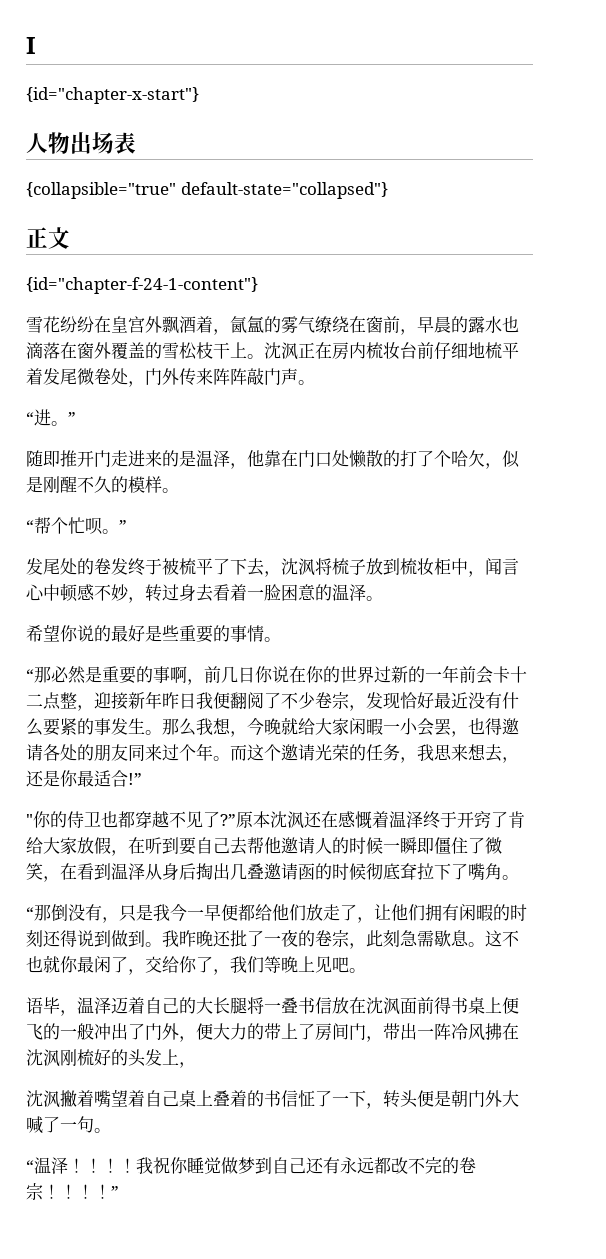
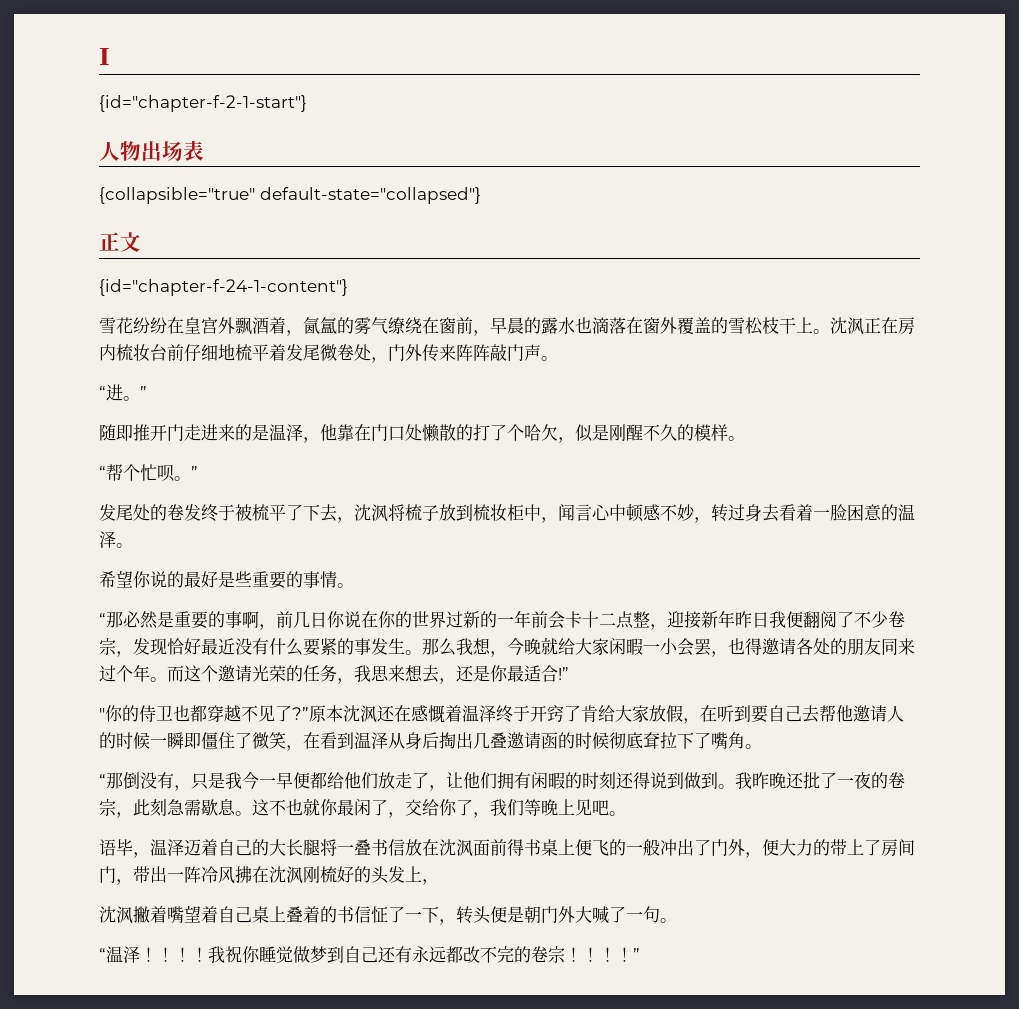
[26,87,199,104] {id="chapter-x-start"} -> [99,95,307,112] {id="chapter-f-2-1-start"}

